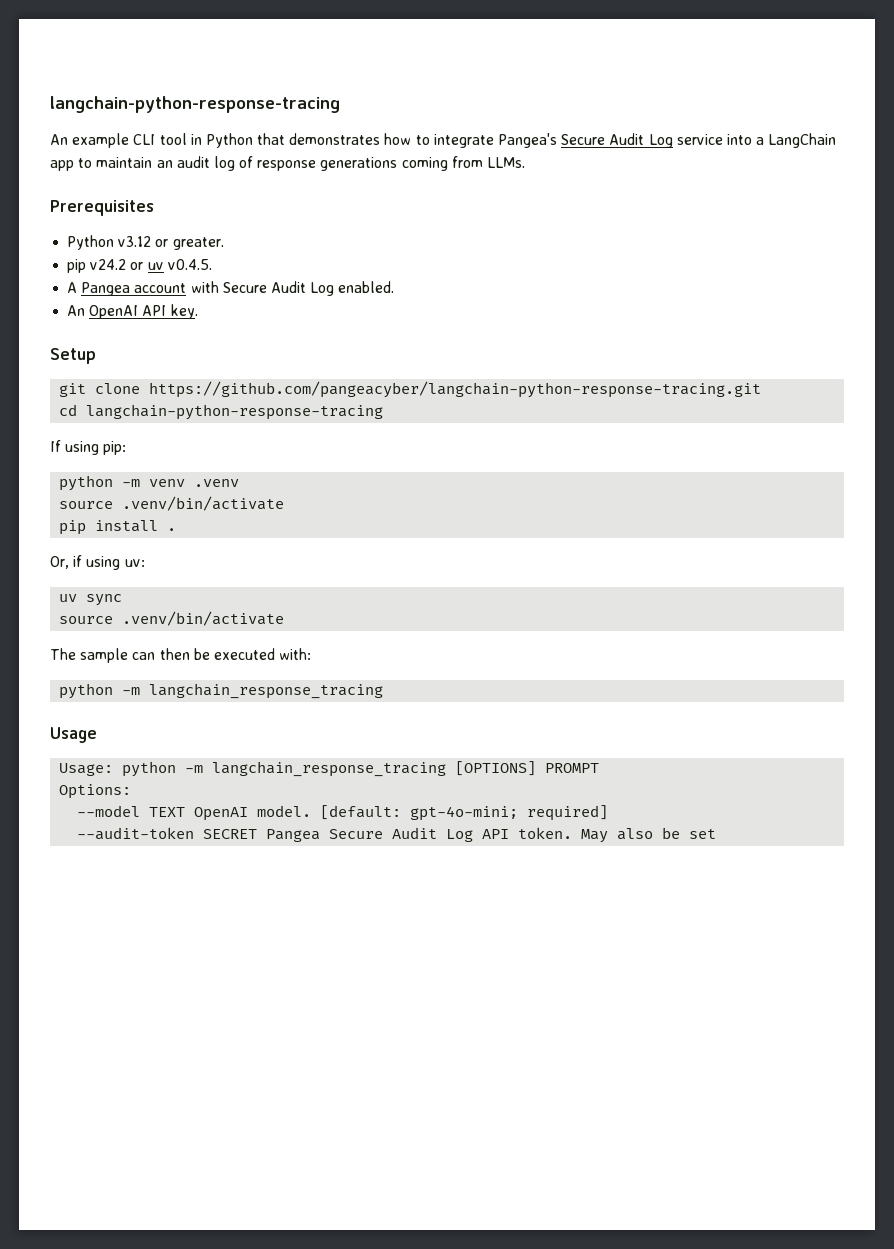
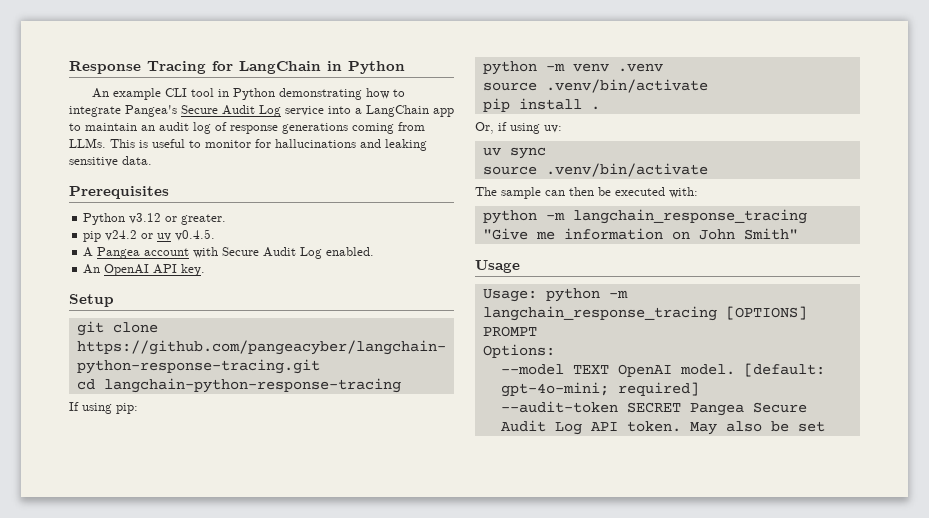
[50,96,340,113] langchain-python-response-tracing -> [69,61,405,74] Response Tracing for LangChain in Python
[257,133,381,145] that demonstrates -> [278,88,362,100] demonstrating
(526, 162) none -> [110,139,427,151] [69,156,152,167] This is useful to monitor for hallucinations and leaking sensitive data.
(384, 691) none -> [482,228,798,240] "Give me information on John Smith"

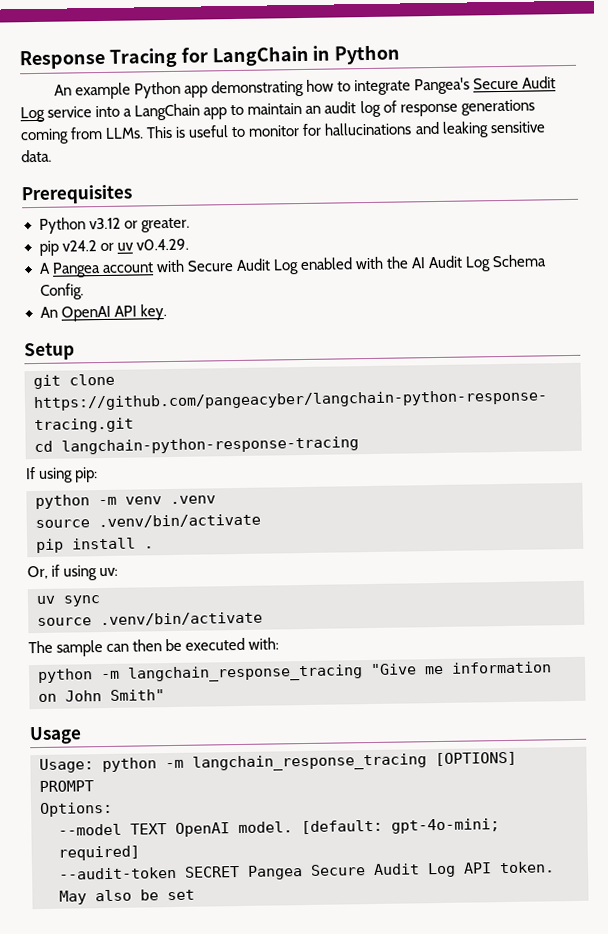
[164,88,275,100] CLI tool in Python -> [133,81,208,99] Python app
[175,229,216,241] v0.4.5. -> [135,238,189,251] v0.4.29.
[326,247,375,256] enabled. -> [299,254,548,272] [39,283,84,300] enabled with the AI Audit Log Schema Config.

